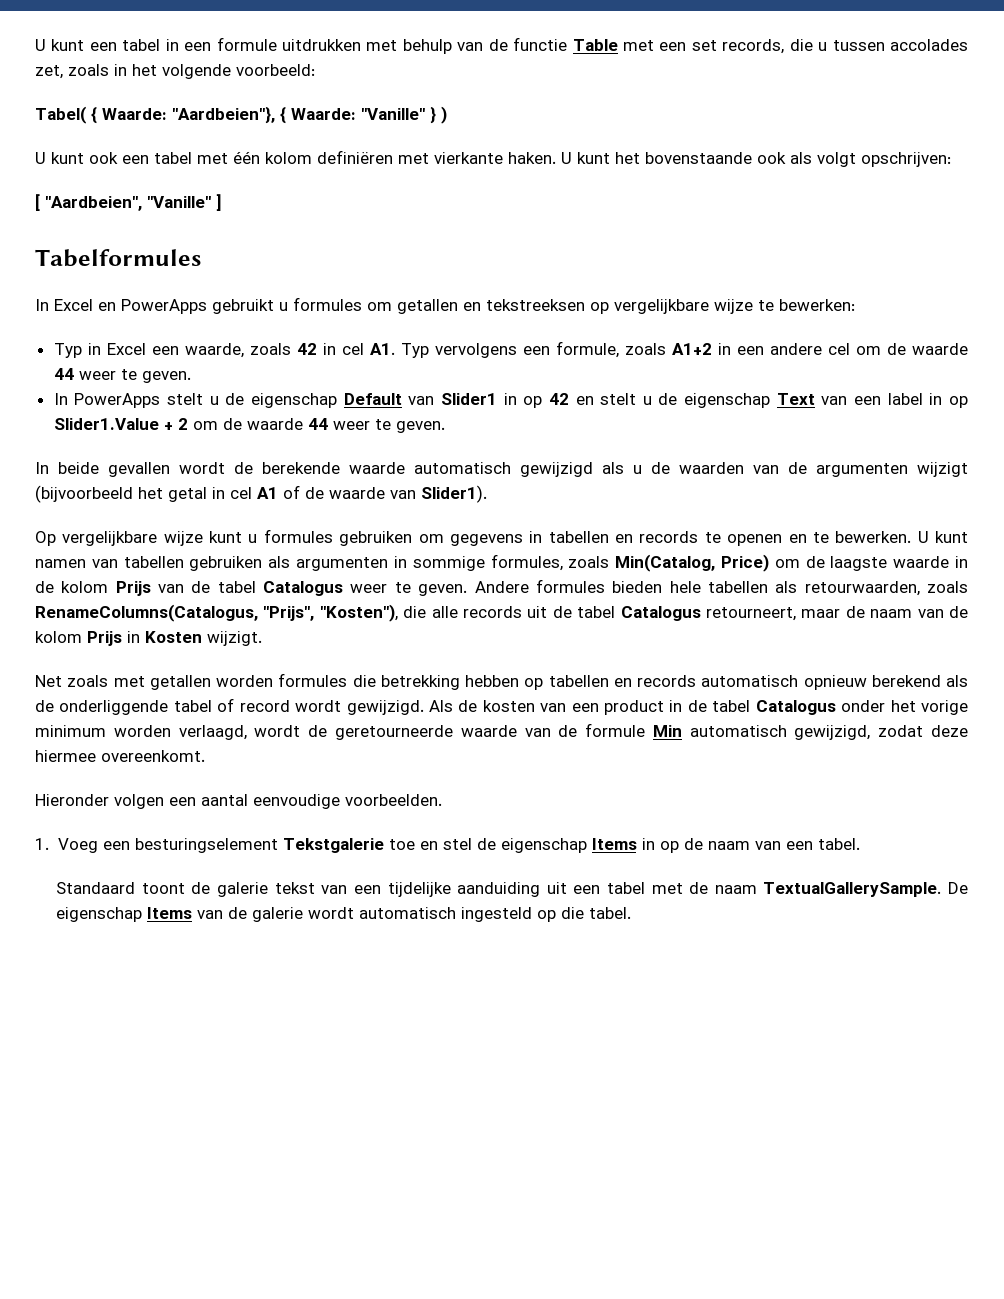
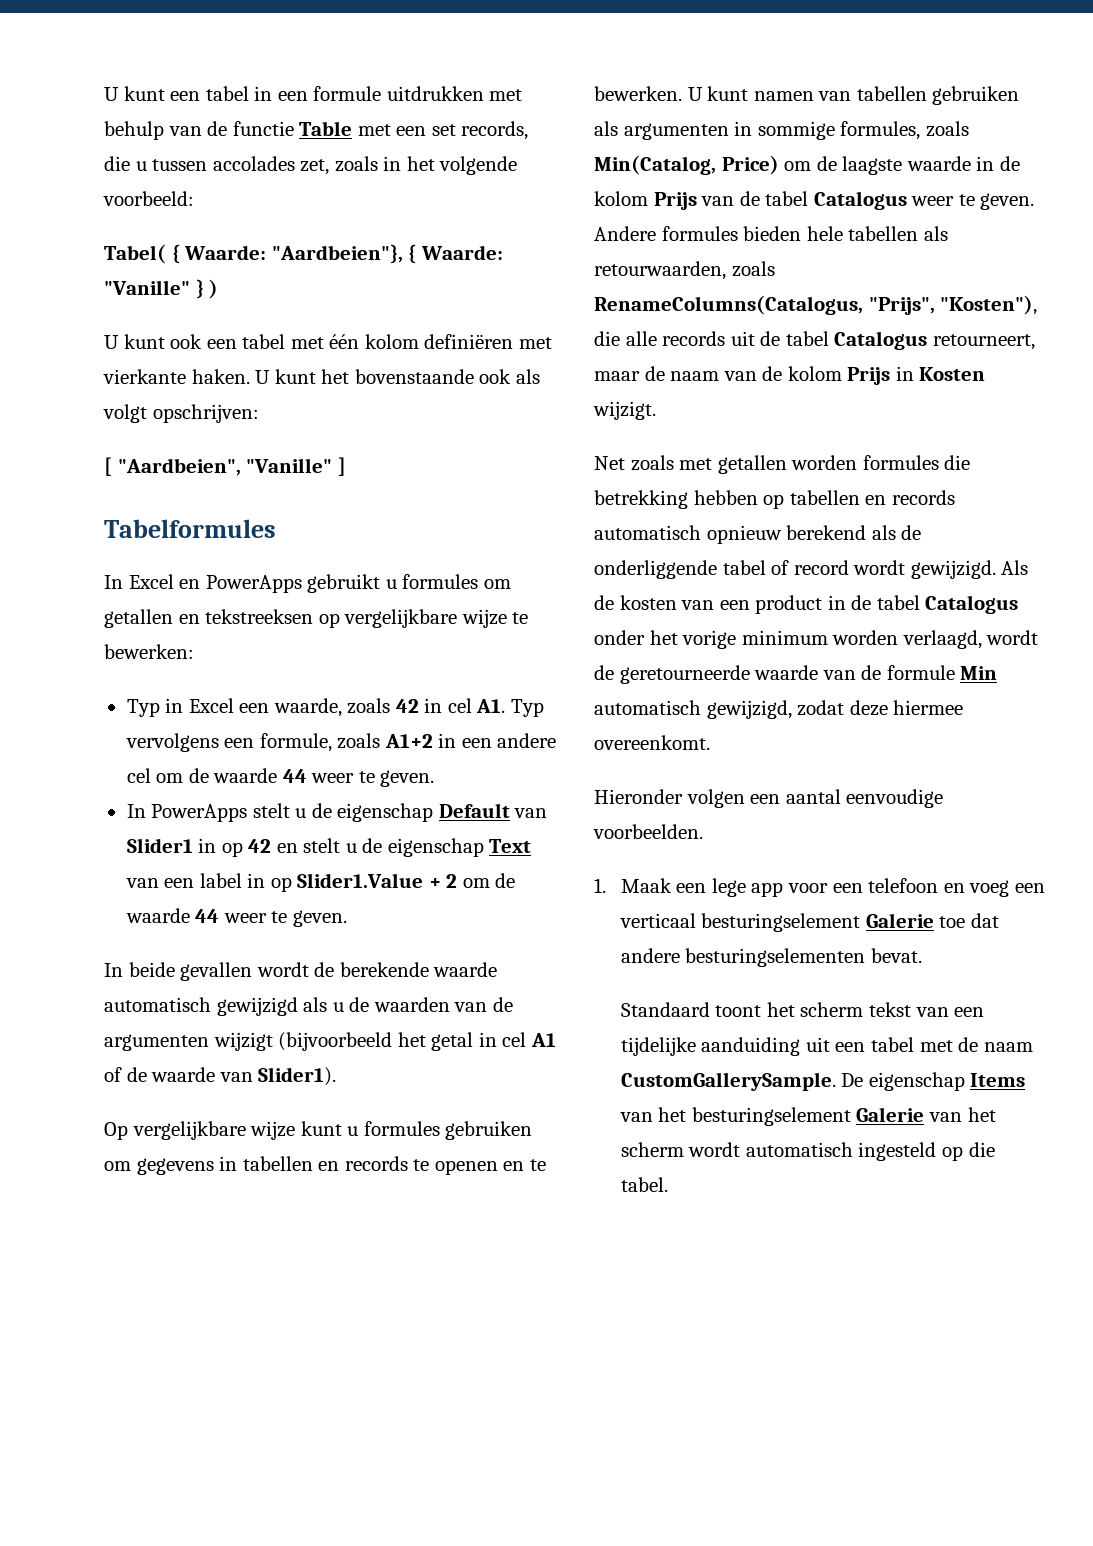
[57,838,860,853] Voeg een besturingselement Tekstgalerie toe en stel de eigenschap Items in op de naam van een tabel. -> [620,878,1045,897] [619,913,999,932] [620,948,922,967] Maak een lege app voor een telefoon en voeg een verticaal besturingselement Galerie toe dat andere besturingselementen bevat.
[191,882,269,897] de galerie -> [766,1002,864,1017] het scherm
[763,882,942,897] TextualGallerySample. -> [620,1072,836,1091] CustomGallerySample.
[228,907,304,922] de galerie -> [658,1107,996,1126] [620,1142,684,1157] het besturingselement Galerie van het scherm

